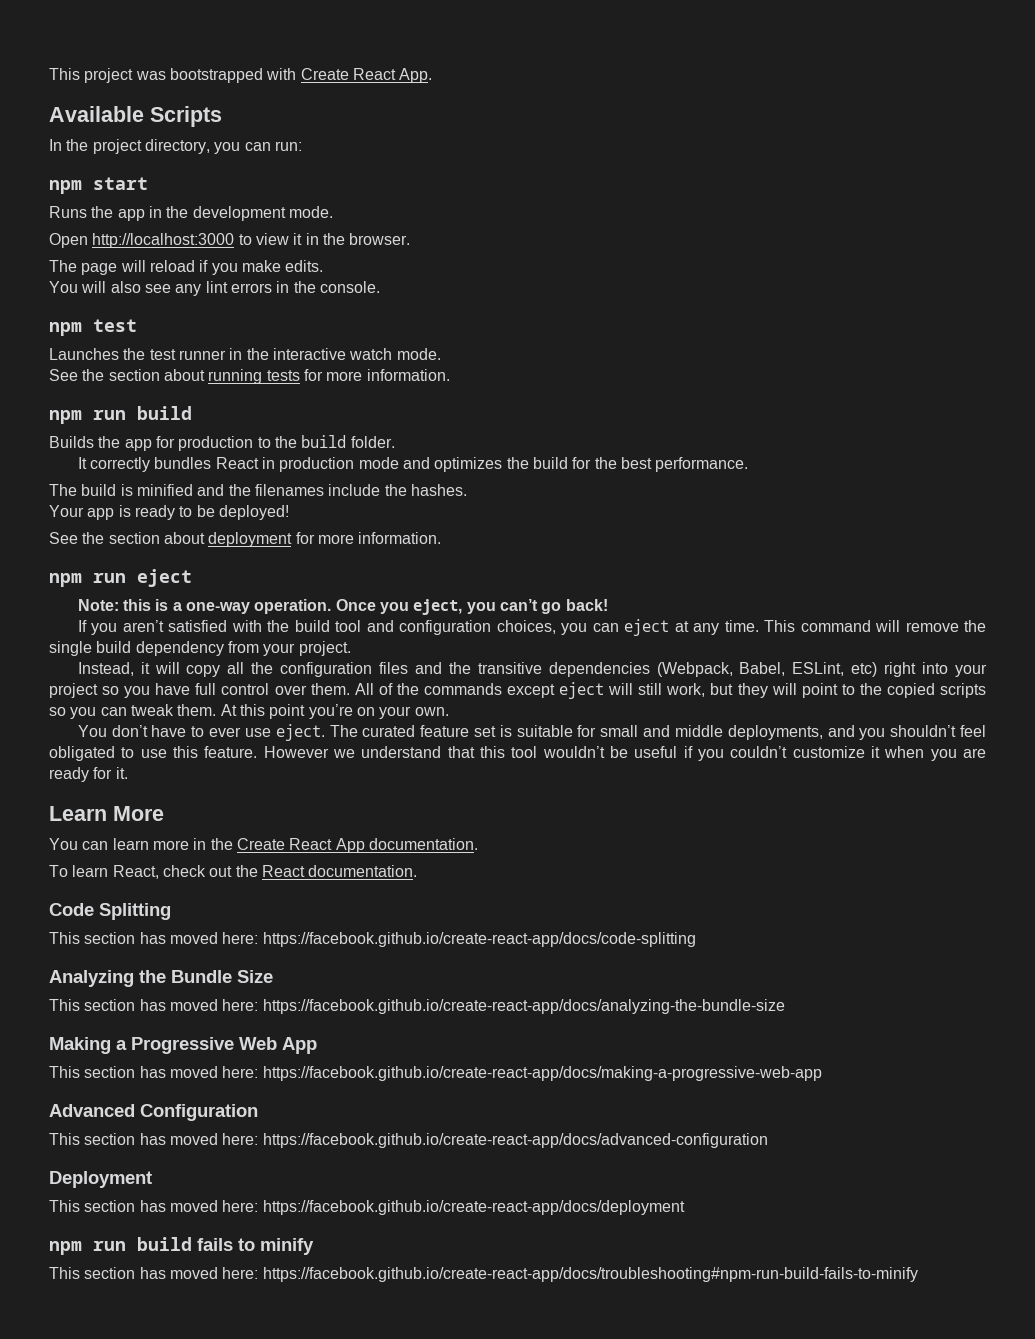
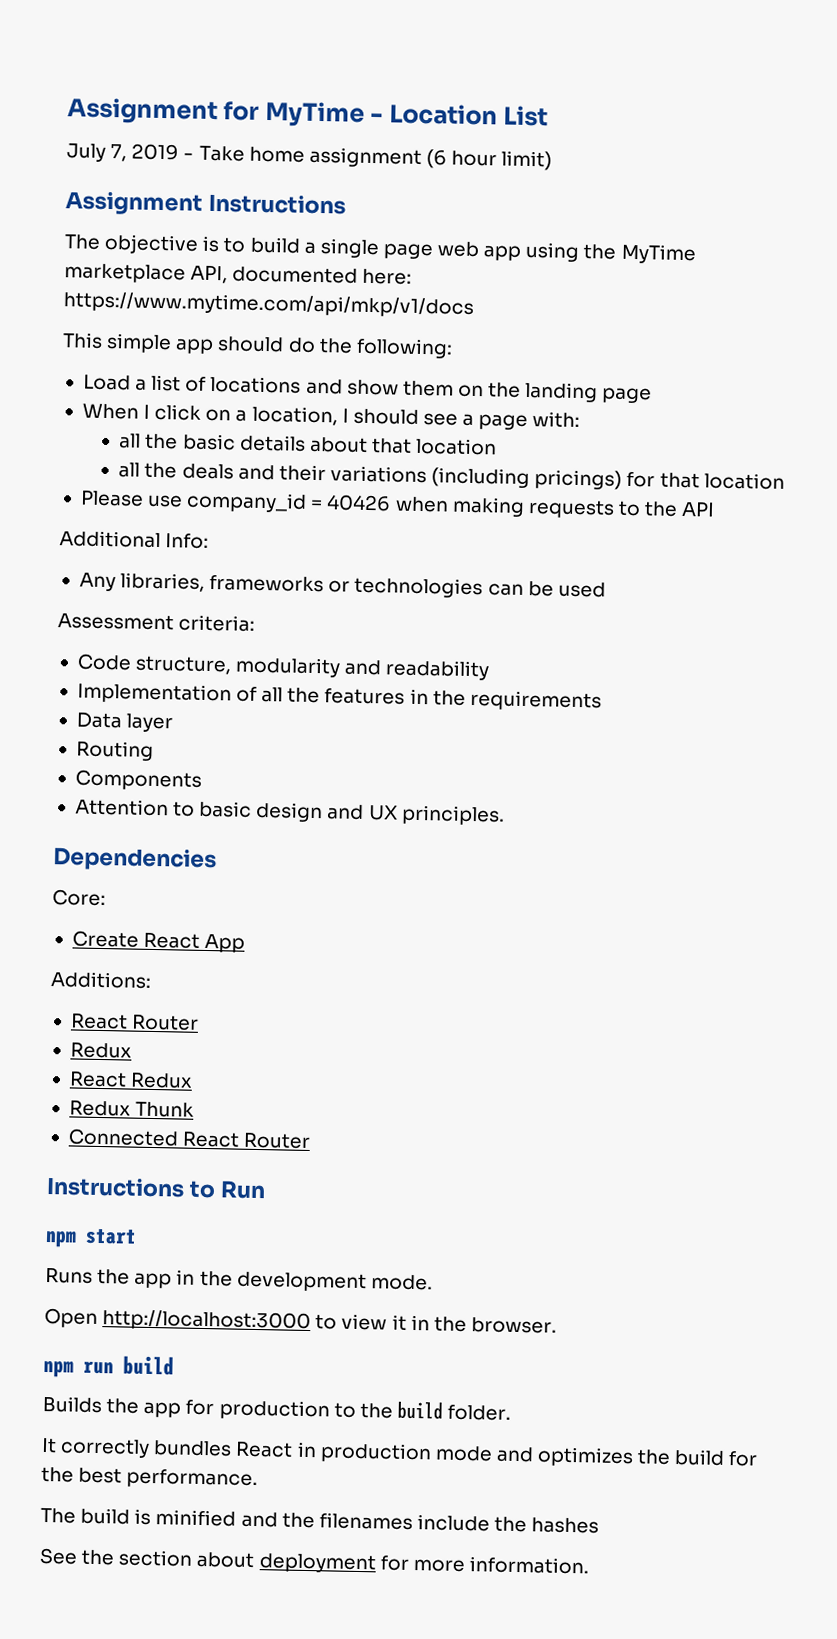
[49,68,433,83] [49,106,222,127] [49,139,302,154] This project was bootstrapped with Create React App. // Available Scripts // In the project directory, you can run: -> [67,97,549,128] [66,143,553,171] [65,191,346,216] [64,233,696,265] [64,263,413,285] [63,291,474,318] [62,332,453,359] [82,374,653,404] [81,403,581,431] [119,433,498,456] [118,462,785,490] [79,490,716,519] [59,530,210,549] [78,572,606,599] [57,613,256,632] [76,653,491,681] [76,682,602,712] [75,712,174,733] [75,740,154,761] [74,769,202,791] [74,798,505,826] [52,847,217,873] [52,889,106,907] [71,930,246,953] [50,971,152,989] [69,1013,200,1031] [69,1042,132,1059] [68,1071,194,1089] [68,1100,195,1118] [67,1128,311,1150] [46,1177,266,1200] Assignment for MyTime - Location List // July 7, 2019 - Take home assignment (6 hour limit) // Assignment Instructions // The objective is to build a single page web app using the MyTime marketplace API, documented here: https://www.mytime.com/api/mkp/v1/docs // This simple app should do the following: // Load a list of locations and show them on the landing page // When I click on a location, I should see a page with: // all the basic details about that location // all the deals and their variations (including pricings) for that location // Please use company_id = 40426 when making requests to the API // Additional Info: // Any libraries, frameworks or technologies can be used // Assessment criteria: // Code structure, modularity and readability // Implementation of all the features in the requirements // Data layer // Routing // Components // Attention to basic design and UX principles. // Dependencies // Core: // Create React App // Additions: // React Router // Redux // React Redux // Redux Thunk // Connected React Router // Instructions to Run
[49,260,324,275] [49,281,380,296] [49,319,137,336] [49,348,441,360] [49,369,450,384] // The page will reload if you make edits. // You will also see any lint errors in the console. // npm test // Launches the test runner in the interactive watch mode. // See the section about running tests for more information. -> (557, 1325) none
[410,484,467,496] [49,505,289,520] hashes. // Your app is ready to be deployed! -> [531,1517,600,1534] hashes
[49,569,192,587] [77,599,608,615] [77,619,986,636] [49,641,351,656] [77,662,988,677] [49,682,987,699] [49,704,449,719] [77,724,987,741] [49,746,987,761] [49,767,128,782] [49,806,164,821] [49,838,478,853] [49,865,418,879] [49,903,171,920] [49,932,696,947] [49,970,273,987] [49,999,785,1014] [49,1037,317,1054] [49,1066,822,1081] [49,1104,258,1121] [49,1133,768,1148] [49,1171,152,1188] [49,1200,685,1215] [49,1237,314,1255] [49,1267,918,1282] // npm run eject // Note: this is a one-way operation. Once you eject, you can’t go back! // If you aren’t satisfied with the build tool and configuration choices, you can eject at any time. This command will remove the single build dependency from your project. // Instead, it will copy all the configuration files and the transitive dependencies (Webpack, Babel, ESLint, etc) right into your project so you have full control over them. All of the commands except eject will still work, but they will point to the copied scripts so you can tweak them. At this point you’re on your own. // You don’t have to ever use eject. The curated feature set is suitable for small and middle deployments, and you shouldn’t feel obligated to use this feature. However we understand that this tool wouldn’t be useful if you couldn’t customize it when you are ready for it. // Learn More // You can learn more in the Create React App documentation. // To learn React, check out the React documentation. // Code Splitting // This section has moved here: https://facebook.github.io/create-react-app/docs/code-splitting // Analyzing the Bundle Size // This section has moved here: https://facebook.github.io/create-react-app/docs/analyzing-the-bundle-size // Making a Progressive Web App // This section has moved here: https://facebook.github.io/create-react-app/docs/making-a-progressive-web-app // Advanced Configuration // This section has moved here: https://facebook.github.io/create-react-app/docs/advanced-configuration // Deployment // This section has moved here: https://facebook.github.io/create-react-app/docs/deployment // npm run build fails to minify // This section has moved here: https://facebook.github.io/create-react-app/docs/troubleshooting#npm-run-build-fails-to-minify -> (589, 1565) none

